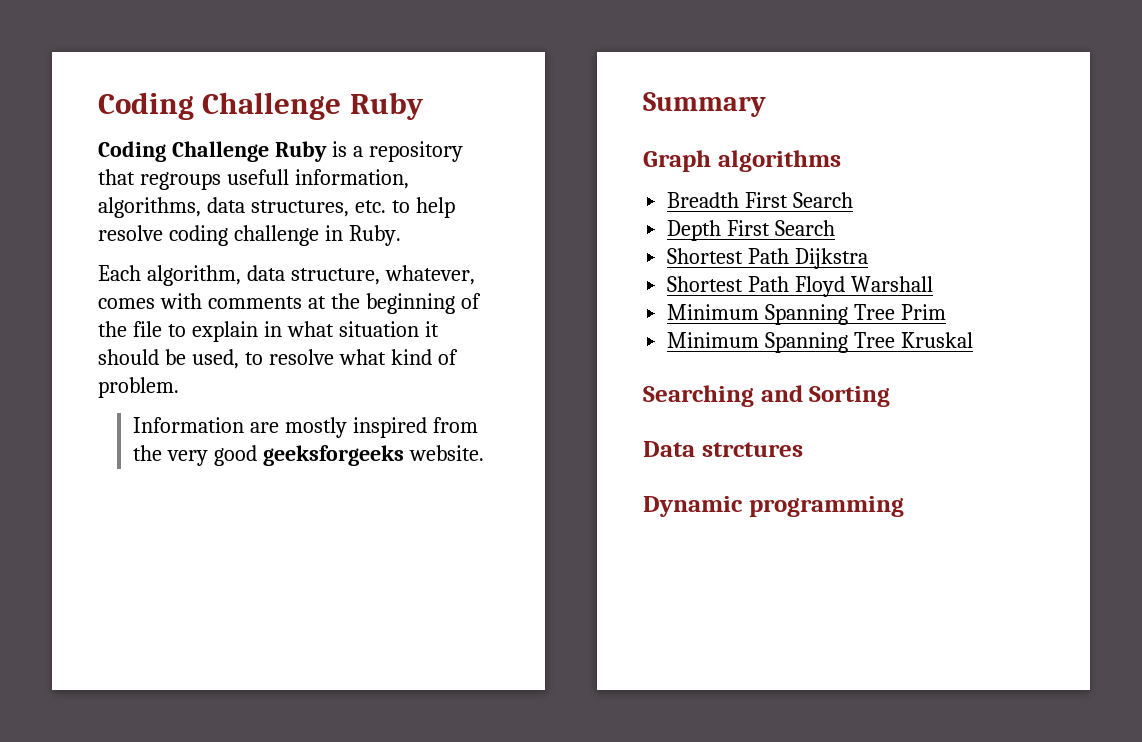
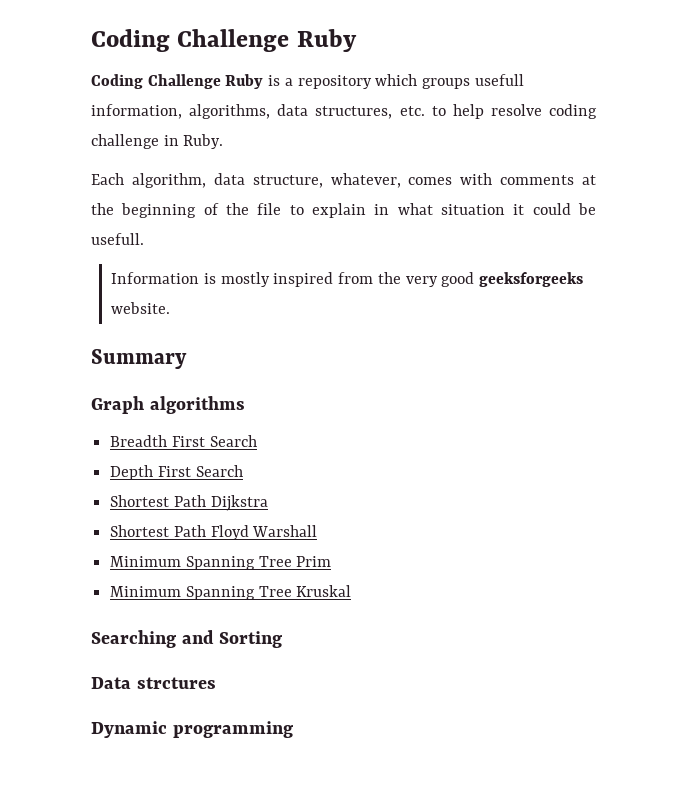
[98,169,221,190] that regroups -> [375,74,471,89] which groups
[98,349,458,369] [98,377,179,398] should be used, to resolve what kind of problem. -> [532,203,596,215] [91,233,144,245] could be usefull.
[249,422,279,433] are -> [203,273,216,284] is

